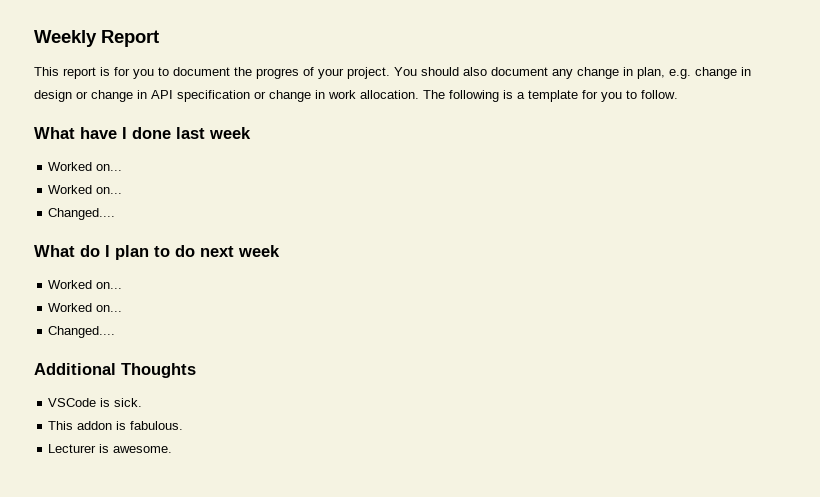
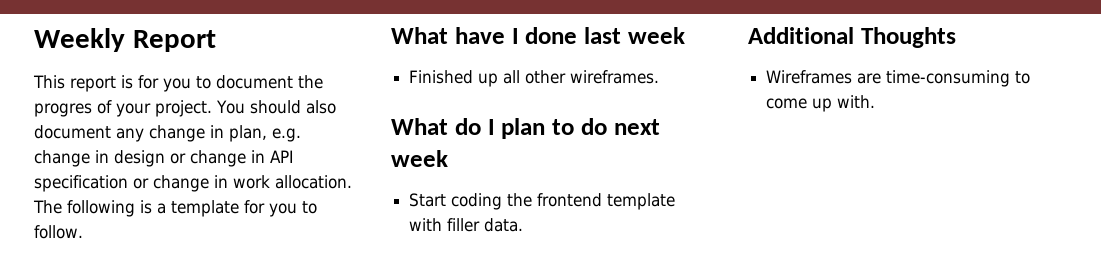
[48,162,123,171] [48,185,123,194] [48,208,116,220] Worked on... // Worked on... // Changed.... -> [409,70,660,87] Finished up all other wireframes.
[48,280,123,289] [48,303,123,312] [48,326,116,338] [34,363,196,378] [48,398,143,407] [48,421,184,430] [48,444,173,453] Worked on... // Worked on... // Changed.... // Additional Thoughts // VSCode is sick. // This addon is fabulous. // Lecturer is awesome. -> [409,193,676,210] [409,218,524,232] [748,27,956,48] [766,70,1031,87] [766,95,876,112] Start coding the frontend template with filler data. // Additional Thoughts // Wireframes are time-consuming to come up with.

